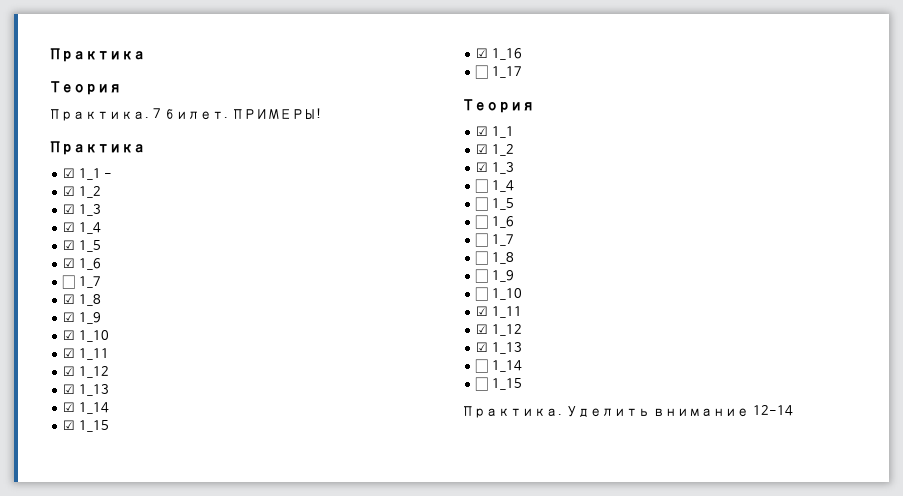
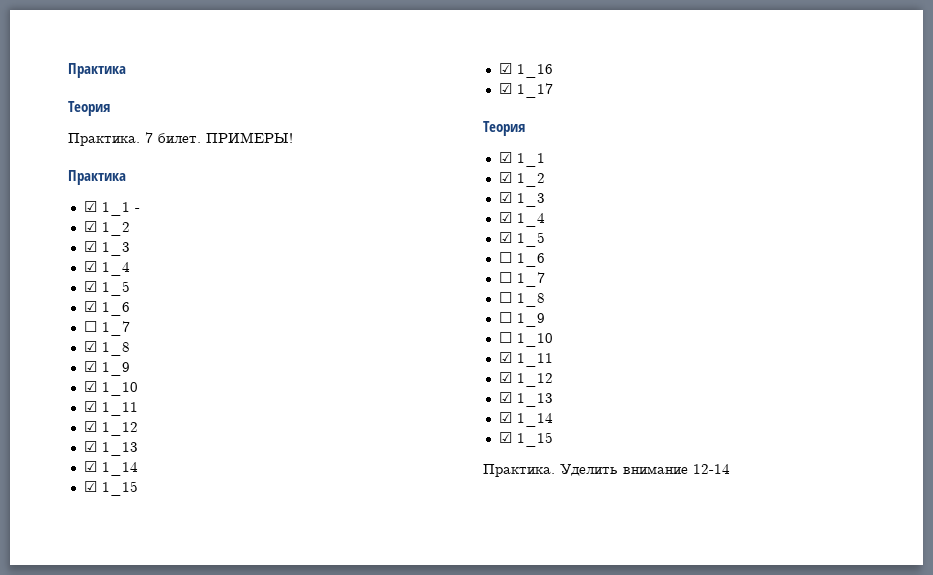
[475,65,489,79] ☐ -> [498,83,512,94] ☑
[475,179,514,193] [475,197,489,211] ☐ 1_4 // ☐ -> [498,212,545,227] [498,232,512,243] ☑ 1_4 // ☑
[475,359,522,373] [475,377,489,391] ☐ 1_14 // ☐ -> [498,412,553,427] [498,432,512,443] ☑ 1_14 // ☑

